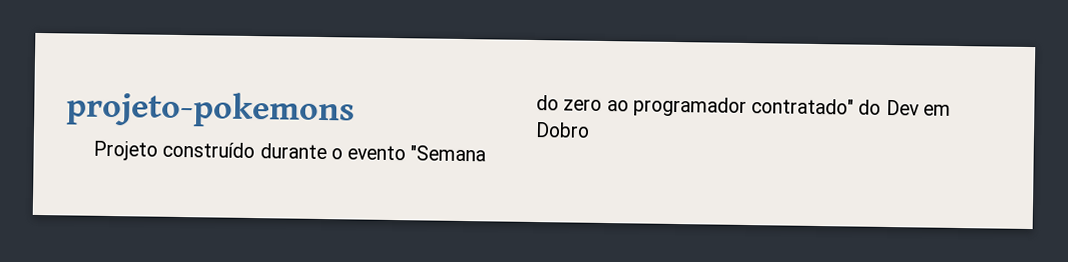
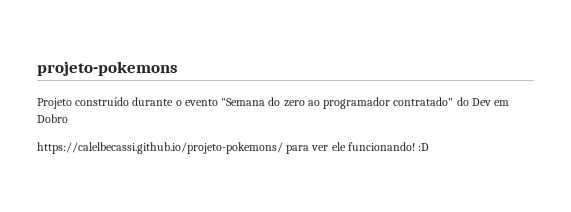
(590, 130) none -> [37,142,430,154] // https://calelbecassi.github.io/projeto-pokemons/ para ver ele funcionando! :D

